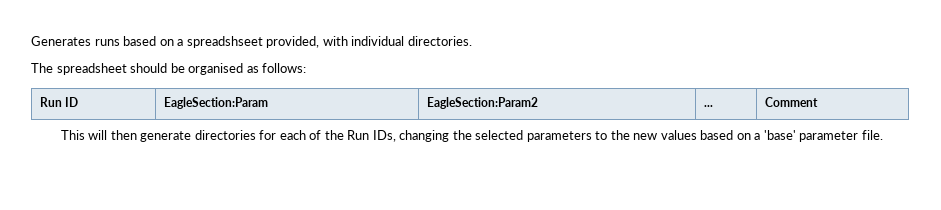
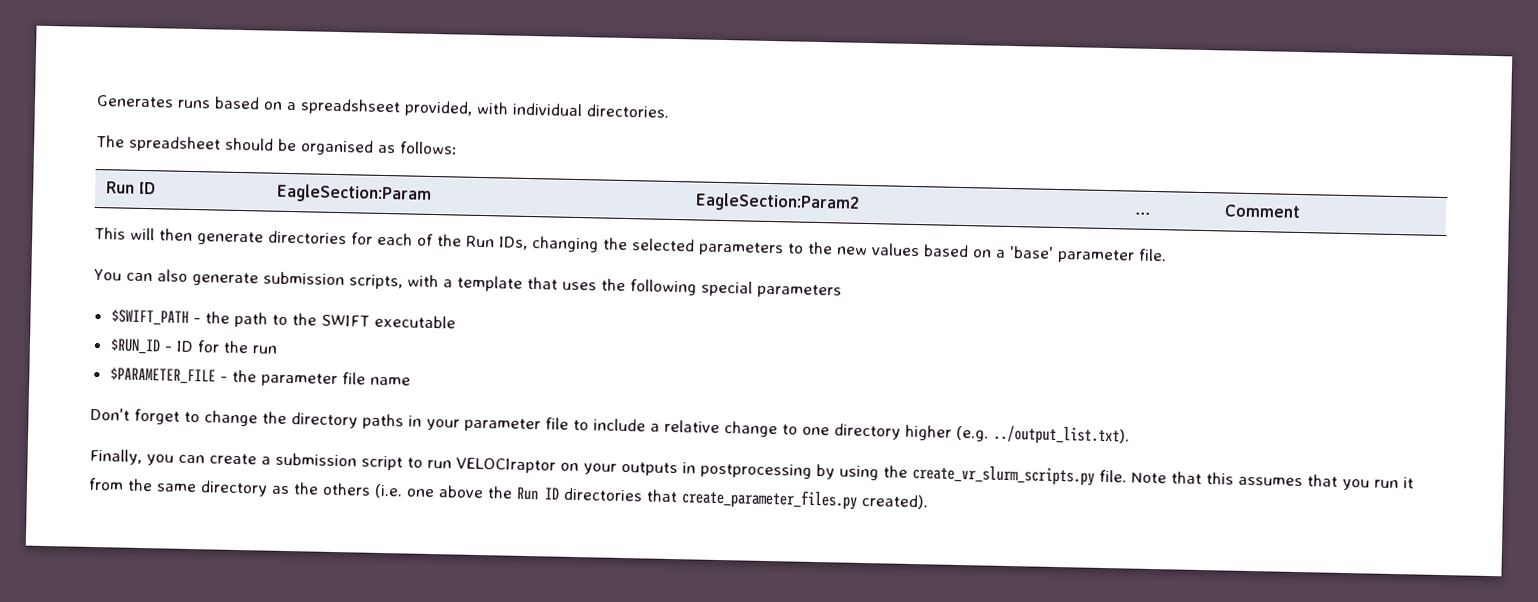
(883, 135) none -> [93,268,842,299] [110,309,456,329] [109,338,277,355] [109,367,411,388] [90,407,1130,446] [89,448,1414,491] [88,477,928,510] // You can also generate submission scripts, with a template that uses the following special parameters // $SWIFT_PATH - the path to the SWIFT executable // $RUN_ID - ID for the run // $PARAMETER_FILE - the parameter file name // Don't forget to change the directory paths in your parameter file to include a relative change to one directory higher (e.g. ../output_list.txt). // Finally, you can create a submission script to run VELOCIraptor on your outputs in postprocessing by using the create_vr_slurm_scripts.py file. Note that this assumes that you run it from the same directory as the others (i.e. one above the Run ID directories that create_parameter_files.py created).

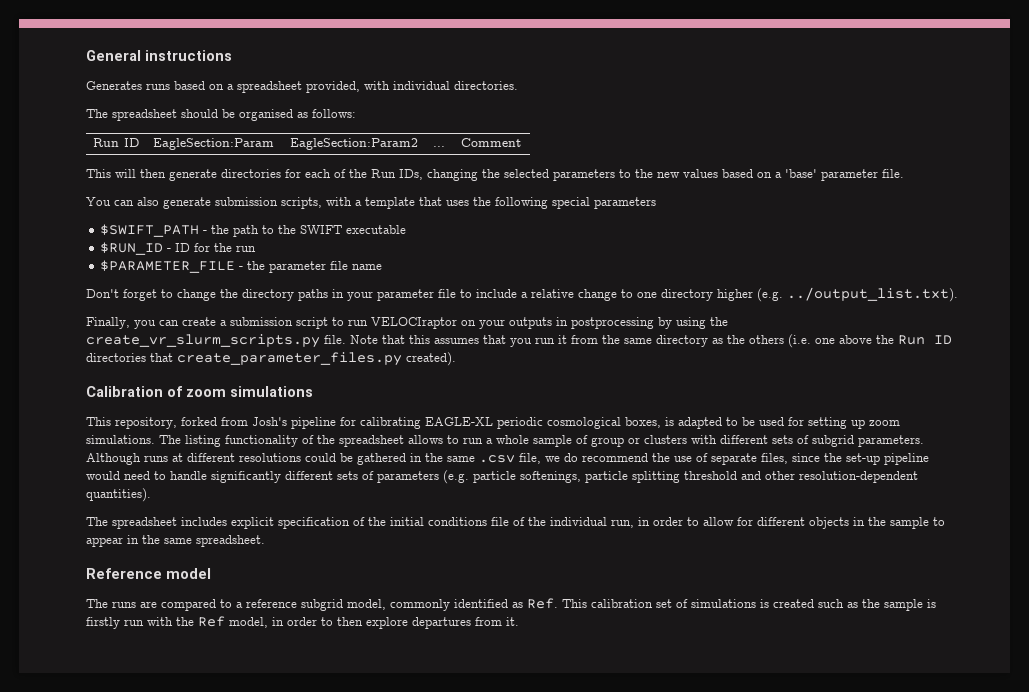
(96, 101) none -> [86,50,232,61] General instructions //
[300,98,401,116] spreadshseet -> [237,81,302,93] spreadsheet
(928, 501) none -> [86,386,313,397] [86,417,900,429] [86,435,924,447] [86,453,929,465] [86,470,918,484] [86,488,151,502] [86,517,945,529] [86,535,265,547] [86,568,211,579] [86,598,936,611] [86,616,519,629] // Calibration of zoom simulations // This repository, forked from Josh's pipeline for calibrating EAGLE-XL periodic cosmological boxes, is adapted to be used for setting up zoom simulations. The listing functionality of the spreadsheet allows to run a whole sample of group or clusters with different sets of subgrid parameters. Although runs at different resolutions could be gathered in the same .csv file, we do recommend the use of separate files, since the set-up pipeline would need to handle significantly different sets of parameters (e.g. particle softenings, particle splitting threshold and other resolution-dependent quantities). // The spreadsheet includes explicit specification of the initial conditions file of the individual run, in order to allow for different objects in the sample to appear in the same spreadsheet. // Reference model // The runs are compared to a reference subgrid model, commonly identified as Ref. This calibration set of simulations is created such as the sample is firstly run with the Ref model, in order to then explore departures from it.

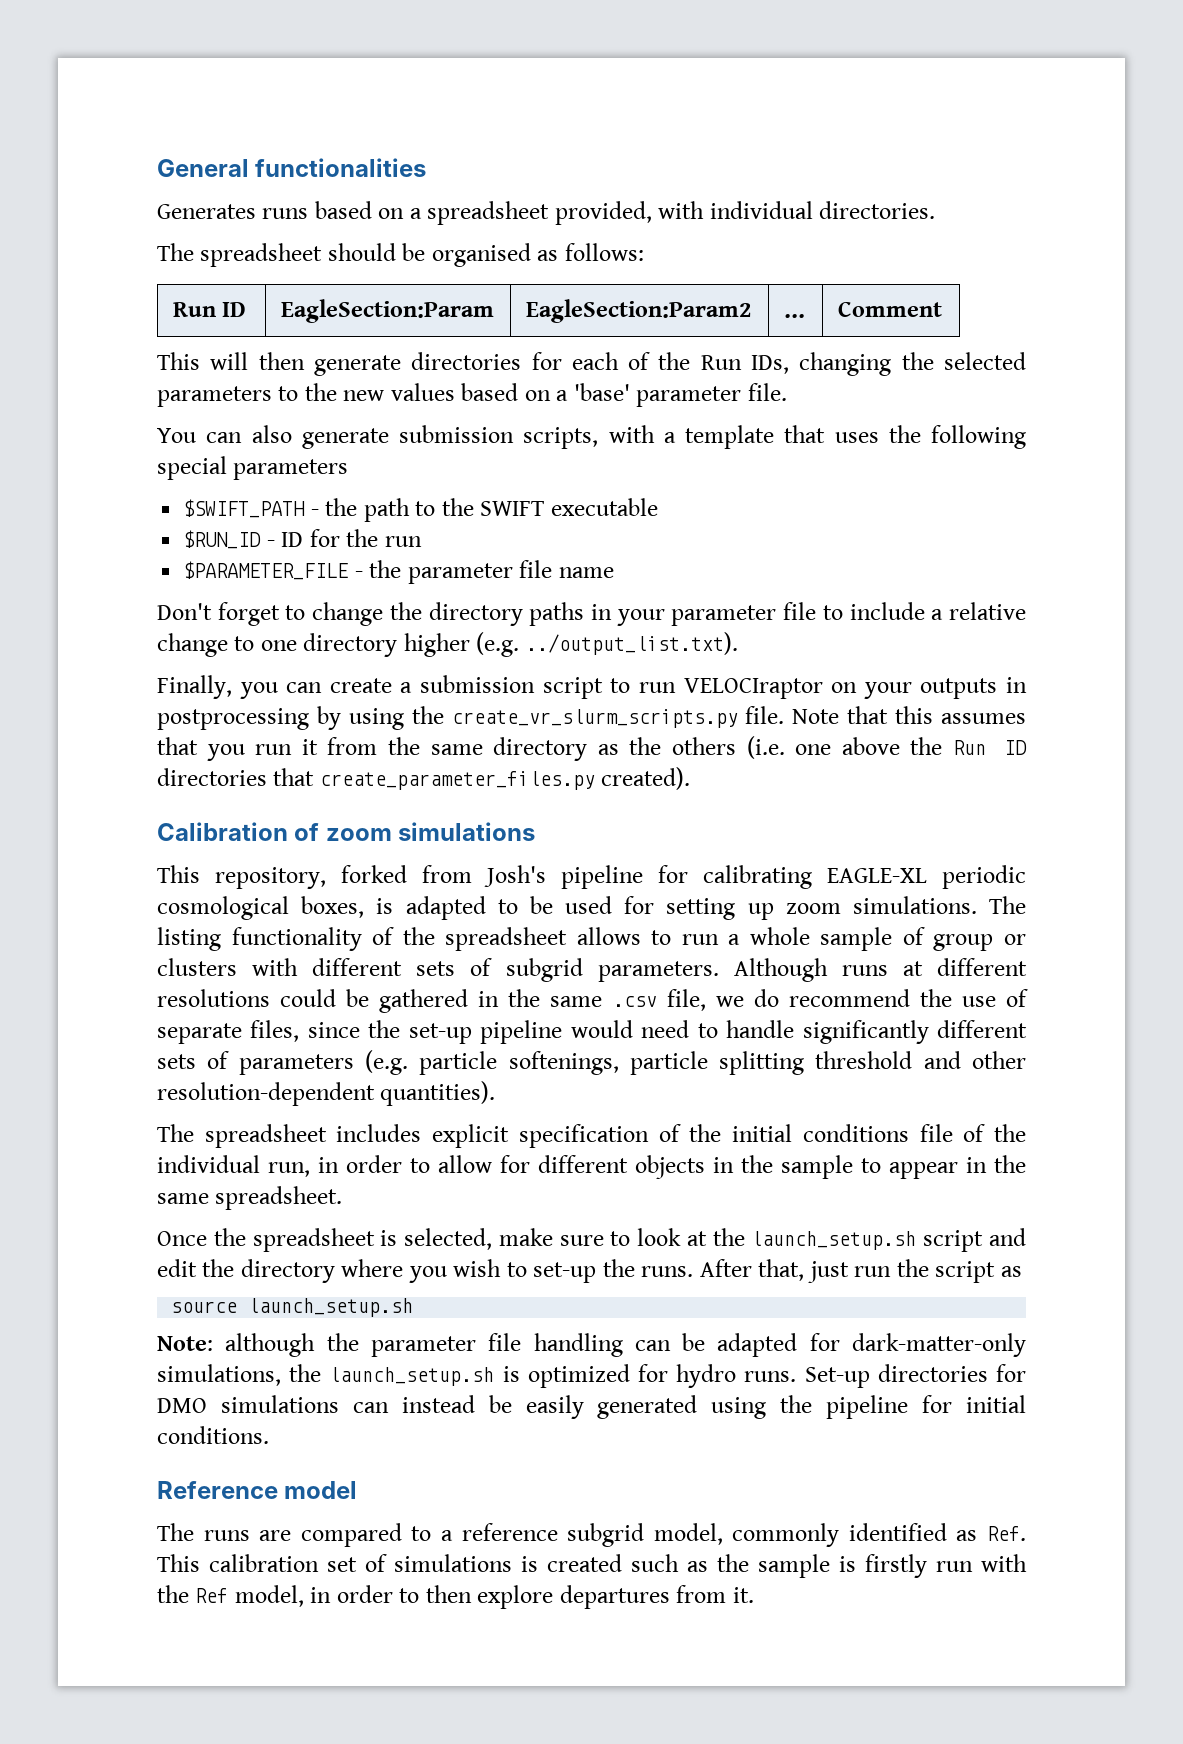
[145,50,232,61] instructions -> [255,158,427,177] functionalities
(265, 541) none -> [157,1228,1026,1252] [157,1259,1022,1283] [171,1298,414,1317] [157,1333,1026,1357] [157,1364,1026,1388] [157,1395,1026,1419] [157,1426,269,1444] // Once the spreadsheet is selected, make sure to look at the launch_setup.sh script and edit the directory where you wish to set-up the runs. After that, just run the script as // source launch_setup.sh // Note: although the parameter file handling can be adapted for dark-matter-only simulations, the launch_setup.sh is optimized for hydro runs. Set-up directories for DMO simulations can instead be easily generated using the pipeline for initial conditions.

